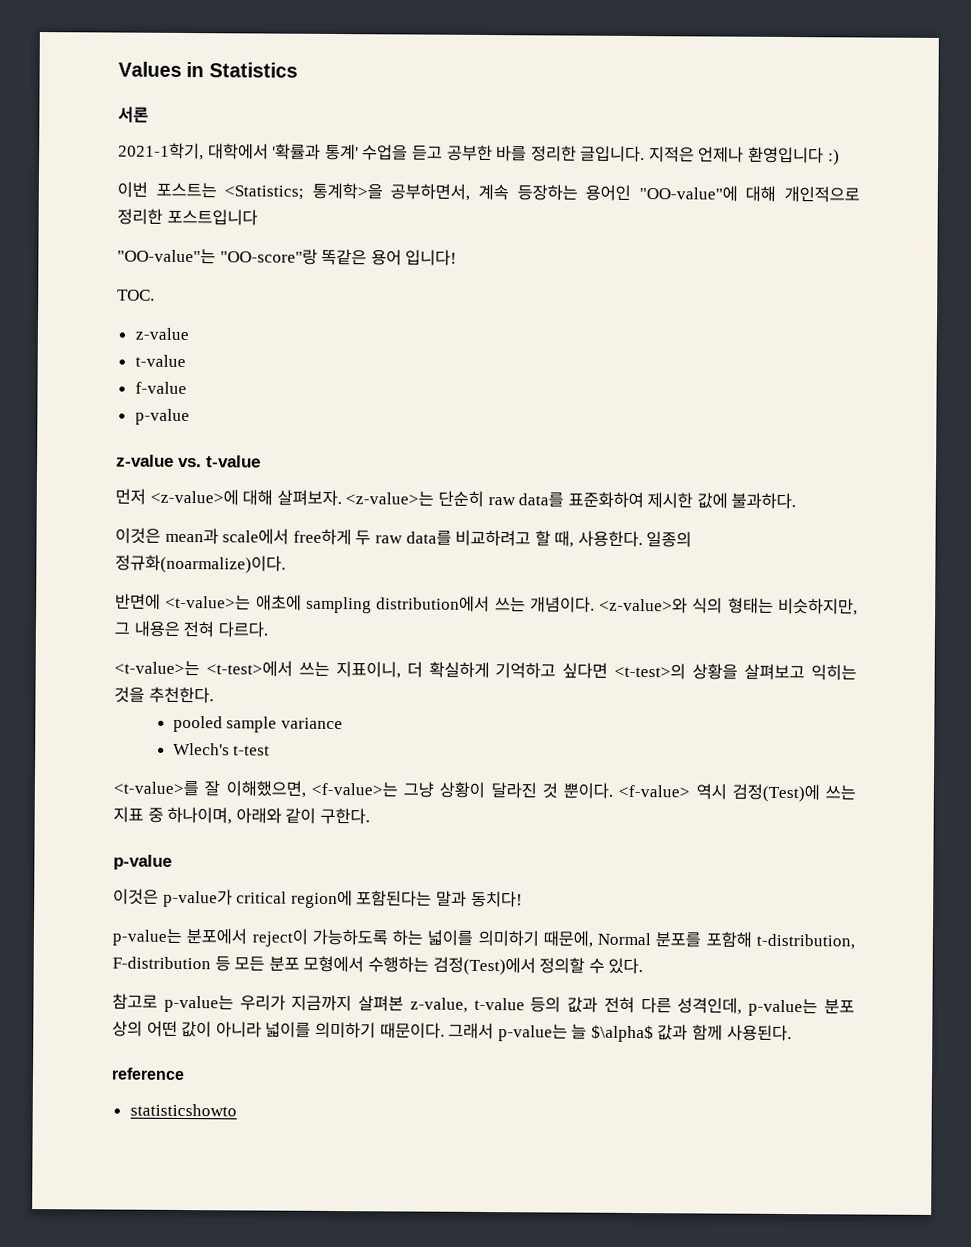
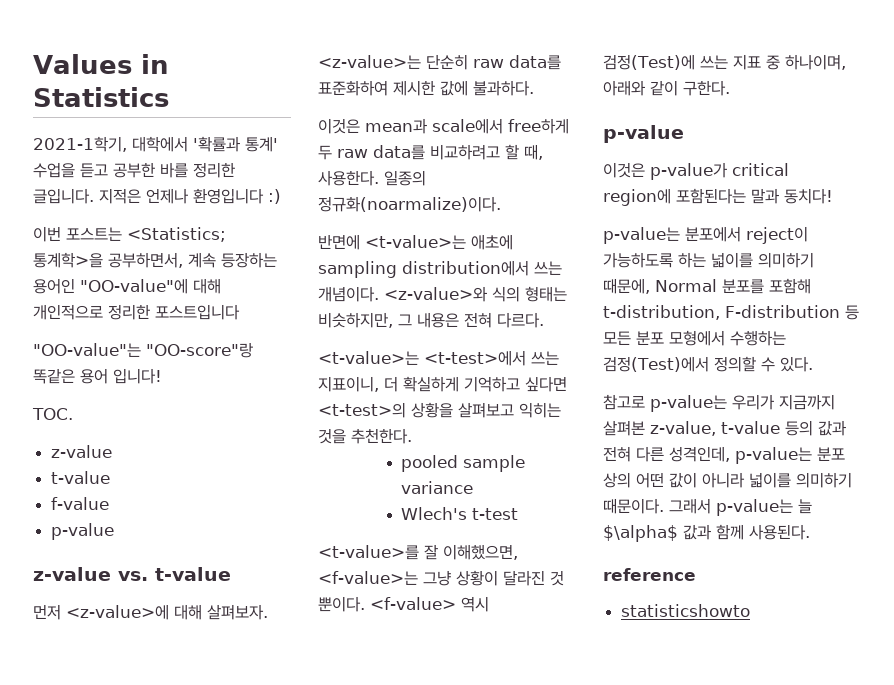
[118,106,149,123] // 서론 -> (169, 97) none

